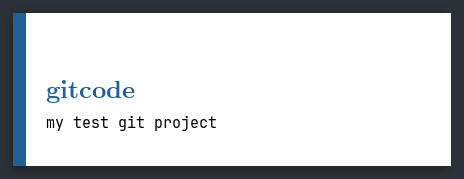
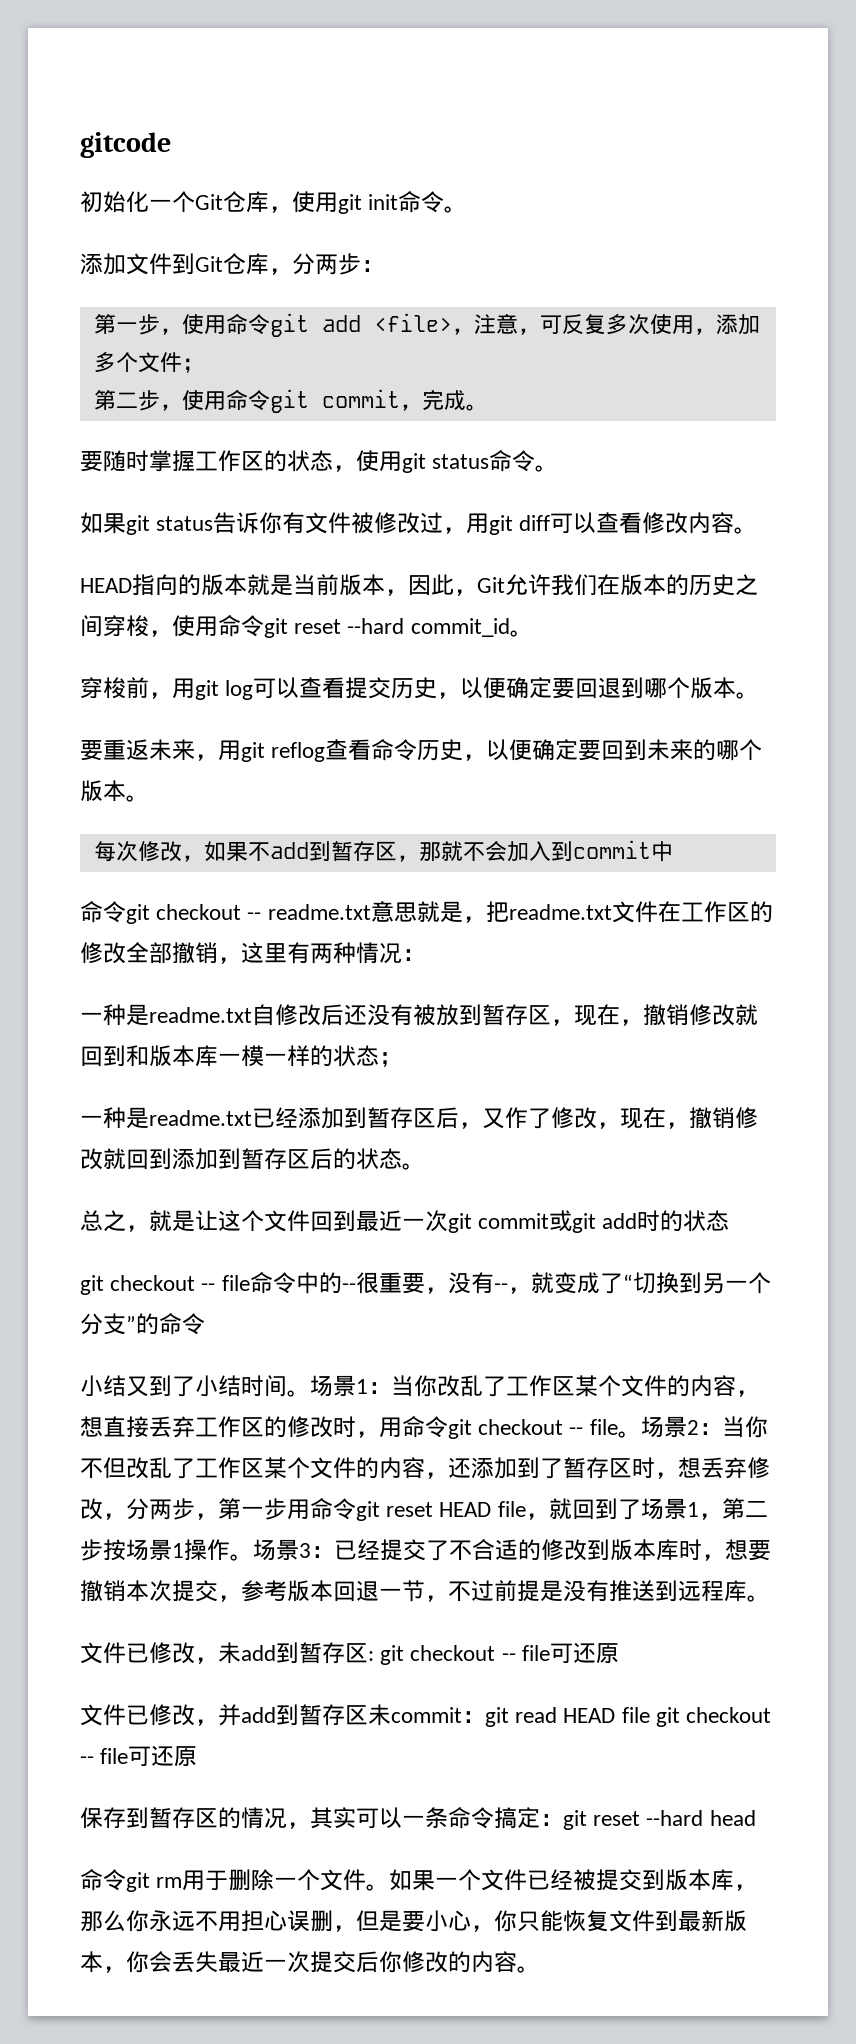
[46,115,217,131] my test git project -> [80,191,468,214] [80,253,384,275] [93,313,760,337] [93,352,204,373] [93,389,488,413] [80,450,559,473] [80,512,758,535] [80,574,758,596] [80,615,533,638] [80,677,760,700] [80,739,763,762] [80,780,149,802] [93,840,673,862] [80,901,773,924] [80,942,425,964] [80,1004,758,1026] [80,1045,402,1067] [80,1107,758,1129] [80,1148,425,1170] [80,1210,730,1233] [80,1272,771,1295] [80,1313,205,1335] [80,1375,759,1397] [80,1416,768,1439] [80,1457,770,1479] [80,1498,768,1521] [80,1539,771,1561] [80,1580,770,1602] [80,1642,619,1665] [80,1704,772,1727] [80,1745,198,1767] [80,1807,756,1830] [80,1869,758,1892] [80,1910,747,1932] [80,1951,540,1973] 初始化一个Git仓库，使用git init命令。 // 添加文件到Git仓库，分两步： // 第一步，使用命令git add <file>，注意，可反复多次使用，添加多个文件； // 第二步，使用命令git commit，完成。 // 要随时掌握工作区的状态，使用git status命令。 // 如果git status告诉你有文件被修改过，用git diff可以查看修改内容。 // HEAD指向的版本就是当前版本，因此，Git允许我们在版本的历史之间穿梭，使用命令git reset --hard commit_id。 // 穿梭前，用git log可以查看提交历史，以便确定要回退到哪个版本。 // 要重返未来，用git reflog查看命令历史，以便确定要回到未来的哪个版本。 // 每次修改，如果不add到暂存区，那就不会加入到commit中 // 命令git checkout -- readme.txt意思就是，把readme.txt文件在工作区的修改全部撤销，这里有两种情况： // 一种是readme.txt自修改后还没有被放到暂存区，现在，撤销修改就回到和版本库一模一样的状态； // 一种是readme.txt已经添加到暂存区后，又作了修改，现在，撤销修改就回到添加到暂存区后的状态。 // 总之，就是让这个文件回到最近一次git commit或git add时的状态 // git checkout -- file命令中的--很重要，没有--，就变成了“切换到另一个分支”的命令 // 小结又到了小结时间。场景1：当你改乱了工作区某个文件的内容，想直接丢弃工作区的修改时，用命令git checkout -- file。场景2：当你不但改乱了工作区某个文件的内容，还添加到了暂存区时，想丢弃修改，分两步，第一步用命令git reset HEAD file，就回到了场景1，第二步按场景1操作。场景3：已经提交了不合适的修改到版本库时，想要撤销本次提交，参考版本回退一节，不过前提是没有推送到远程库。 // 文件已修改，未add到暂存区: git checkout -- file可还原 // 文件已修改，并add到暂存区未commit：git read HEAD file git checkout -- file可还原 // 保存到暂存区的情况，其实可以一条命令搞定：git reset --hard head // 命令git rm用于删除一个文件。如果一个文件已经被提交到版本库，那么你永远不用担心误删，但是要小心，你只能恢复文件到最新版本，你会丢失最近一次提交后你修改的内容。

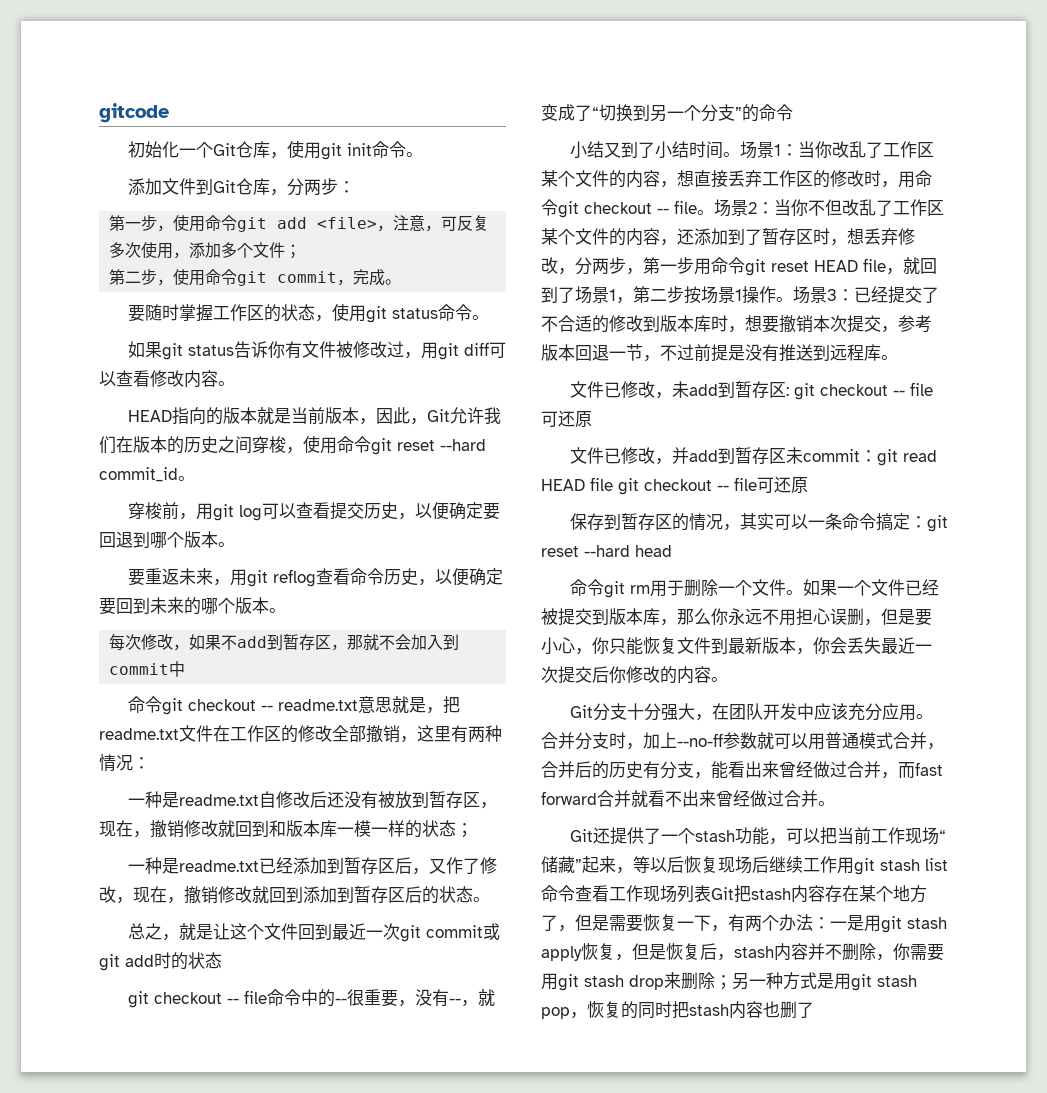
(540, 1969) none -> [569,703,933,721] [541,732,944,750] [541,761,943,779] [541,790,835,807] [569,827,946,845] [541,856,948,875] [541,885,927,903] [541,914,947,933] [541,943,944,961] [541,972,917,991] [541,1001,814,1019] // Git分支十分强大，在团队开发中应该充分应用。合并分支时，加上--no-ff参数就可以用普通模式合并，合并后的历史有分支，能看出来曾经做过合并，而fast forward合并就看不出来曾经做过合并。 // Git还提供了一个stash功能，可以把当前工作现场“储藏”起来，等以后恢复现场后继续工作用git stash list命令查看工作现场列表Git把stash内容存在某个地方了，但是需要恢复一下，有两个办法：一是用git stash apply恢复，但是恢复后，stash内容并不删除，你需要用git stash drop来删除；另一种方式是用git stash pop，恢复的同时把stash内容也删了

